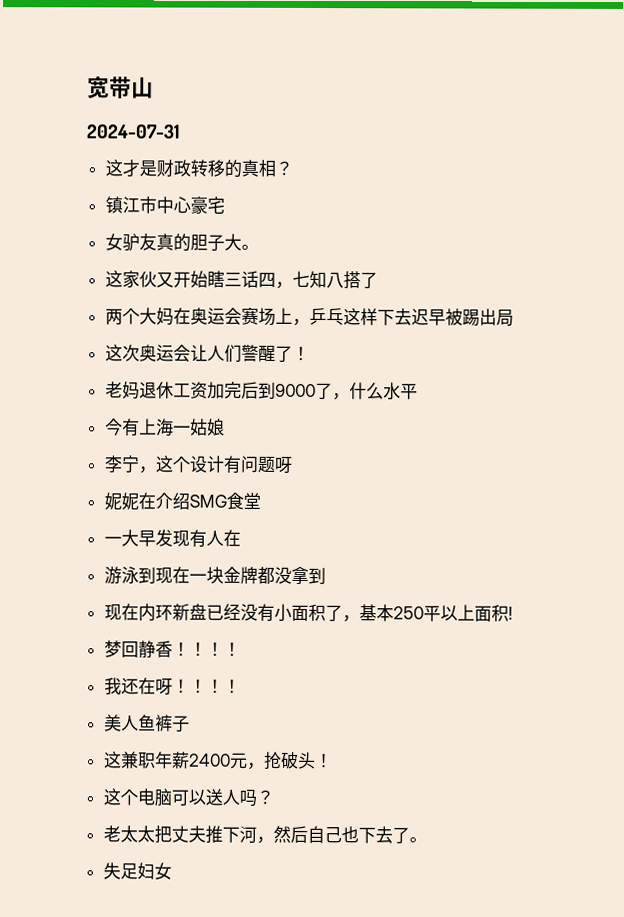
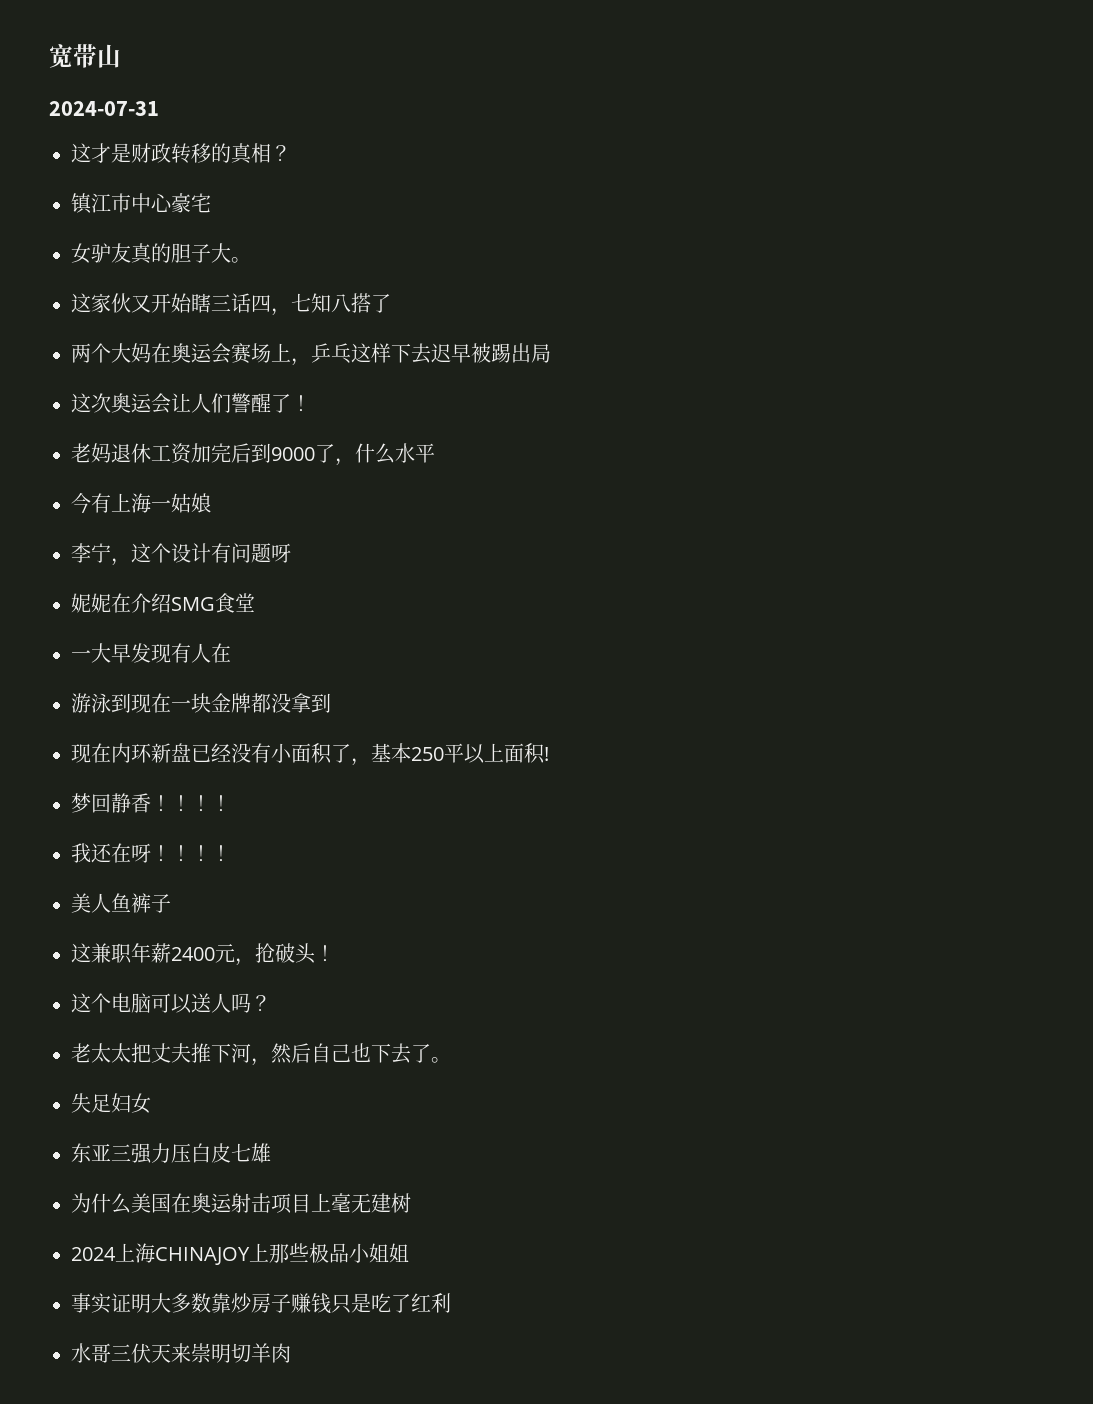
(172, 871) none -> [71,1143,271,1164] [71,1193,411,1214] [71,1243,410,1265] [71,1293,451,1314] [71,1343,291,1363] // 东亚三强力压白皮七雄 // 为什么美国在奥运射击项目上毫无建树 // 2024上海CHINAJOY上那些极品小姐姐 // 事实证明大多数靠炒房子赚钱只是吃了红利 // 水哥三伏天来崇明切羊肉

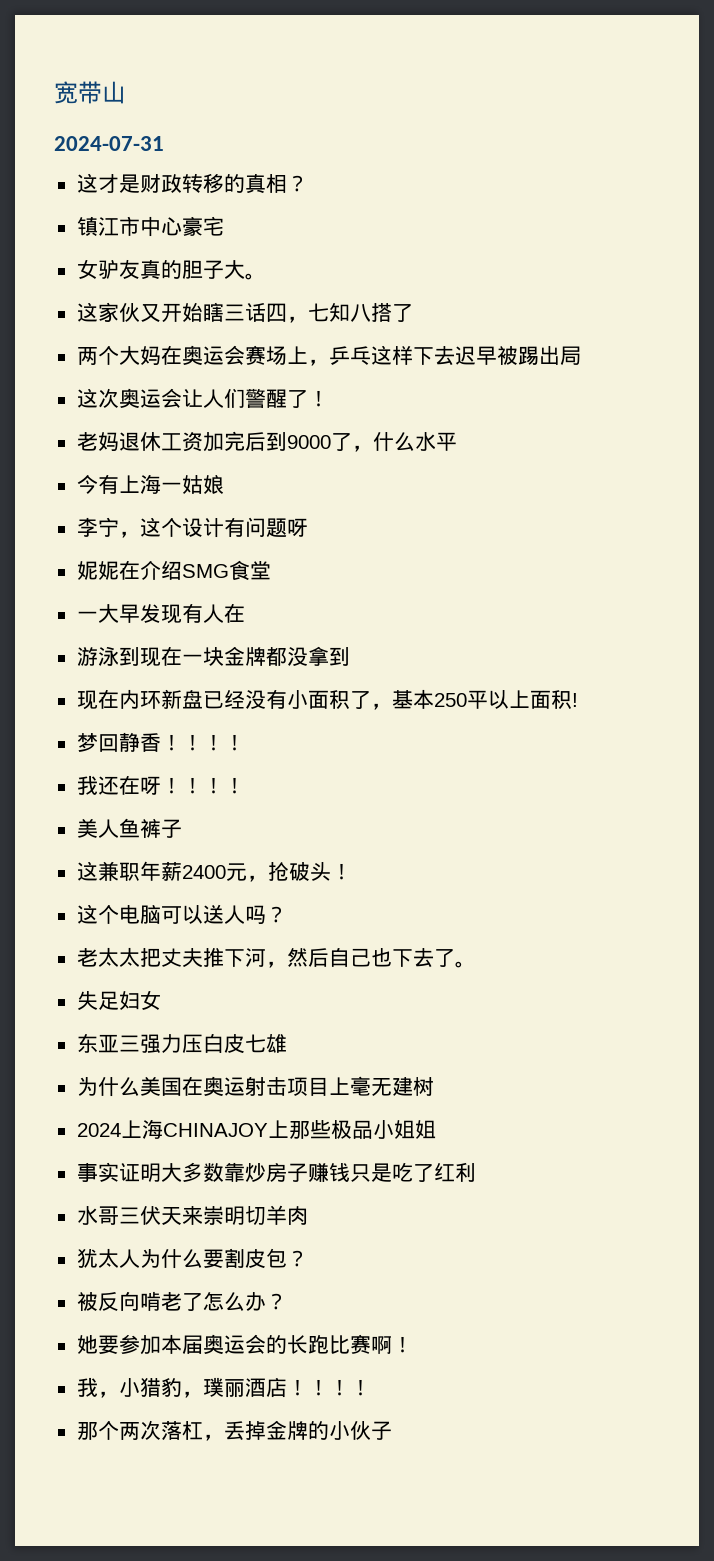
(291, 1353) none -> [76,1248,308,1269] [76,1291,287,1311] [76,1334,413,1355] [76,1377,371,1398] [76,1420,392,1441] // 犹太人为什么要割皮包？ // 被反向啃老了怎么办？ // 她要参加本届奥运会的长跑比赛啊！ // 我，小猎豹，璞丽酒店！！！！ // 那个两次落杠，丢掉金牌的小伙子

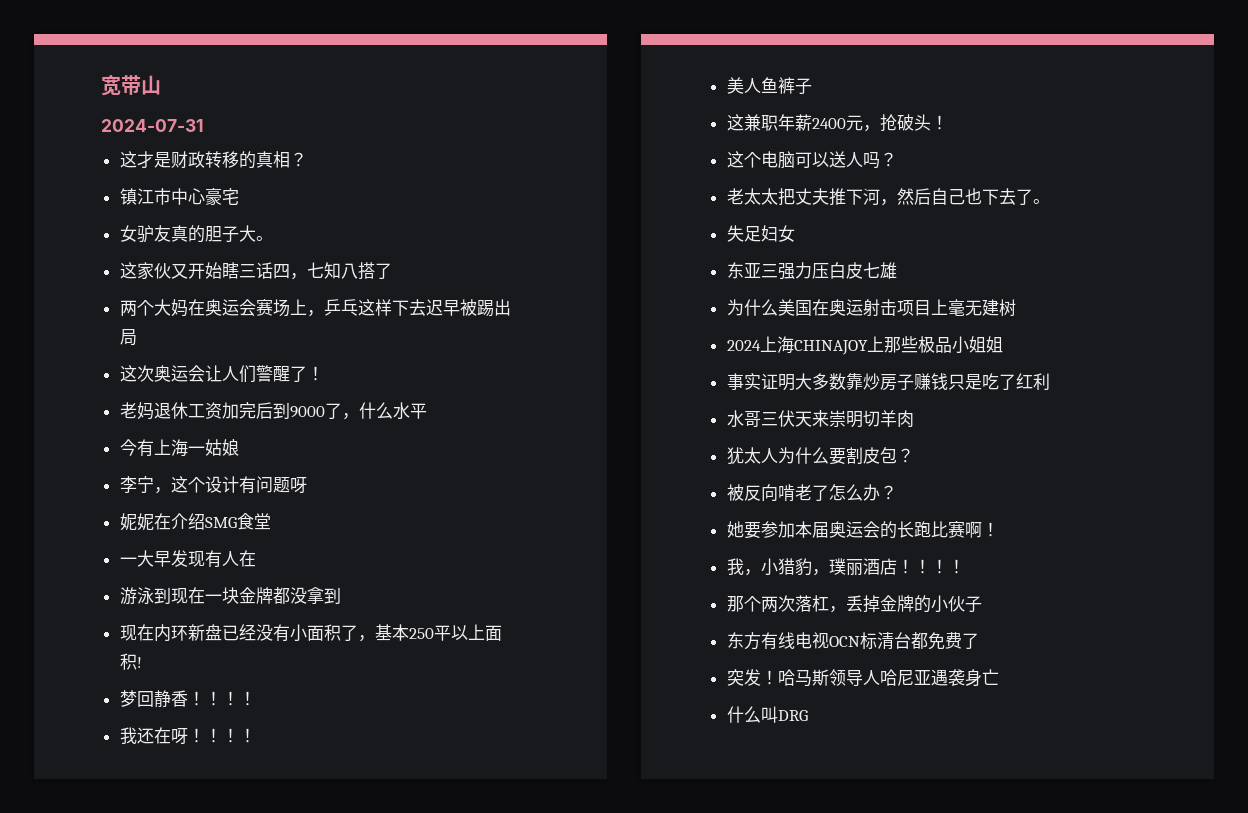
(392, 1430) none -> [726,632,979,650] [726,669,999,687] [726,706,808,723] // 东方有线电视OCN标清台都免费了 // 突发！哈马斯领导人哈尼亚遇袭身亡 // 什么叫DRG

